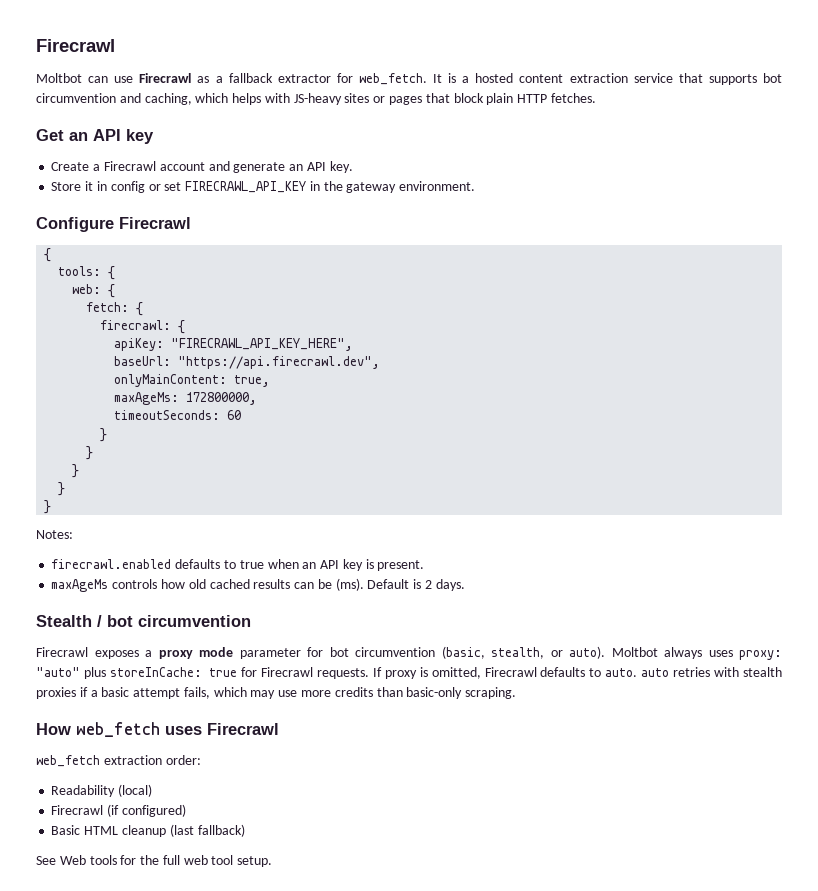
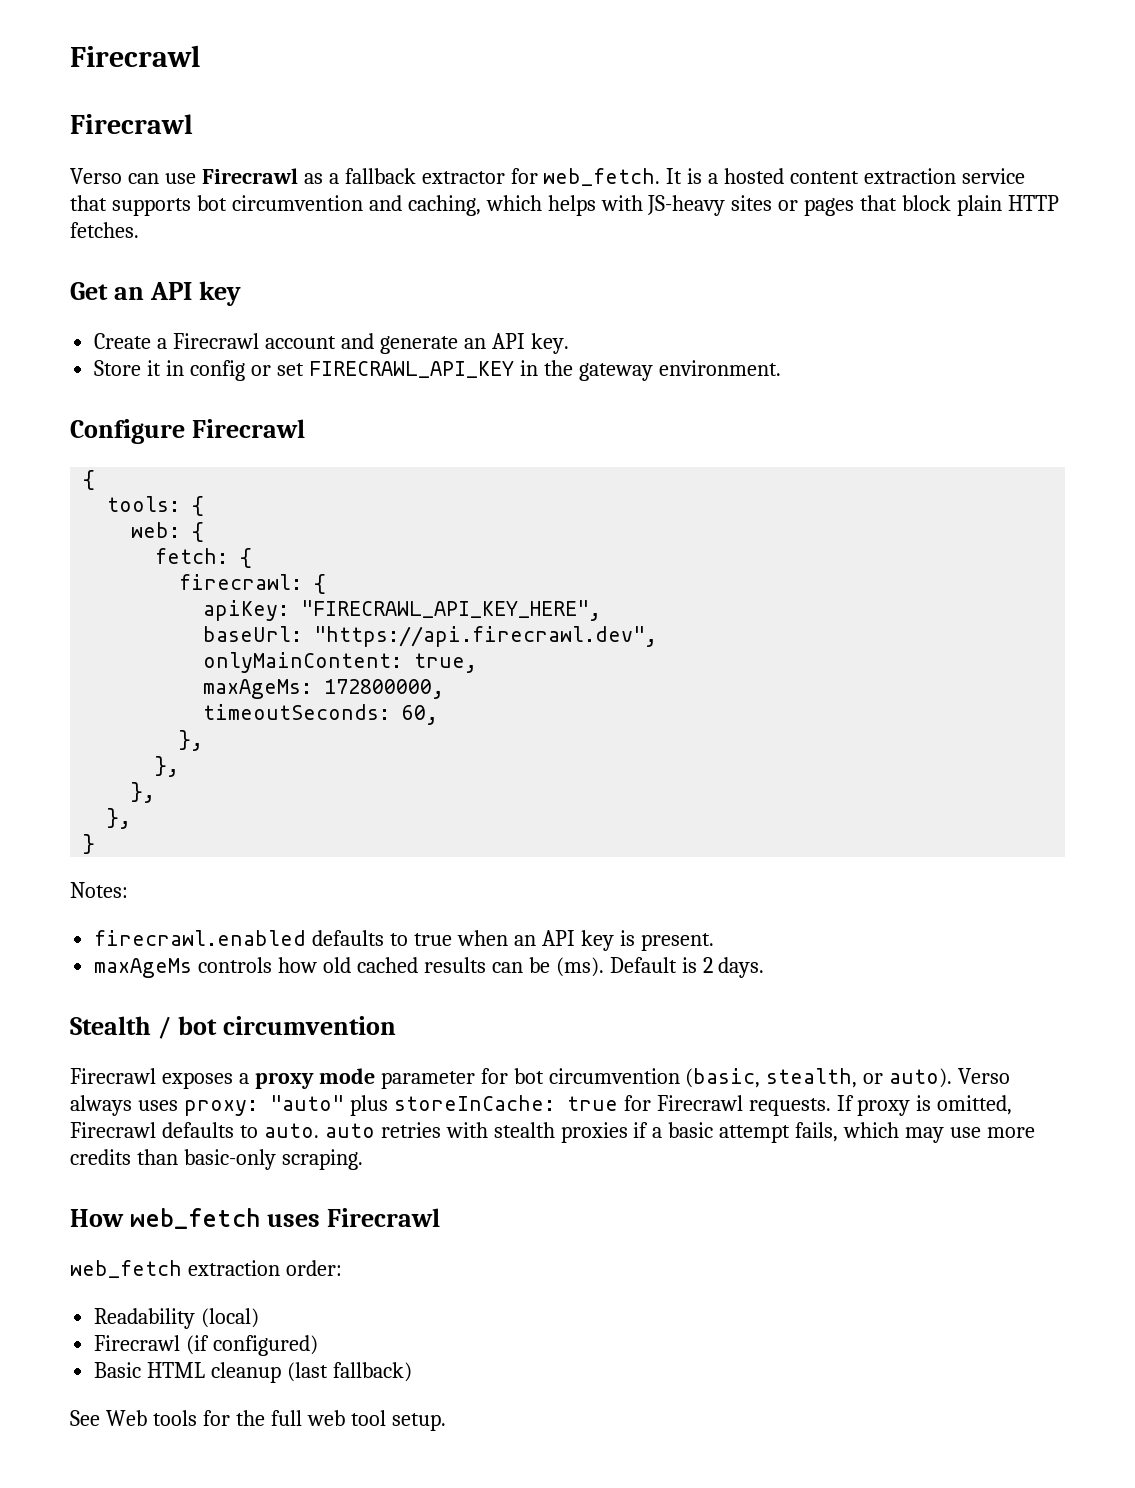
[36,39,115,52] [36,73,82,83] Firecrawl // Moltbot -> [70,45,200,67] [70,114,193,134] [70,168,122,184] Firecrawl // Firecrawl // Verso
[227,410,242,420] [100,428,108,442] [86,446,94,460] [72,464,80,478] [58,482,66,496] 60 // } // } // } // } -> [402,705,439,725] [179,730,204,751] [155,756,180,777] [131,782,156,803] [107,808,132,829] 60, // }, // }, // }, // },
[611,647,658,657] Moltbot -> [958,1068,1011,1084] Verso

